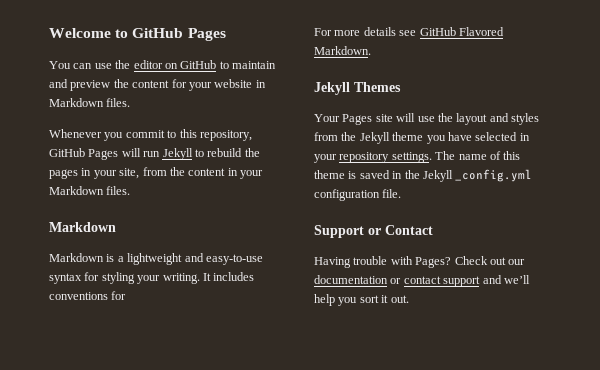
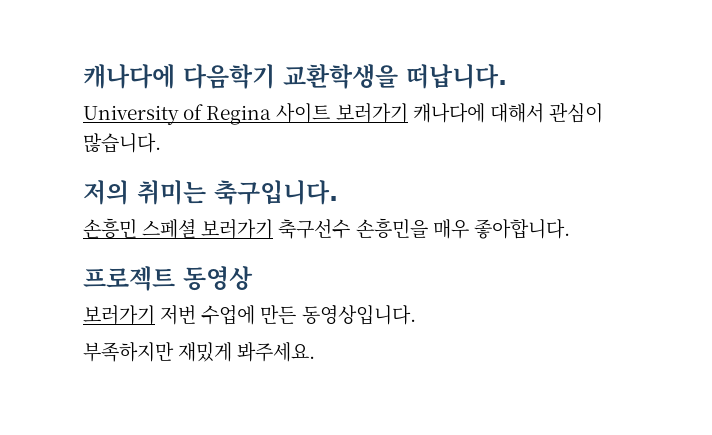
[49,28,226,41] [49,60,276,69] [49,79,266,91] [49,98,131,107] [49,129,252,141] [49,148,260,160] [49,167,263,179] [49,186,131,195] [49,222,116,232] [49,253,263,265] [49,272,255,284] [49,291,127,300] [314,27,504,36] [314,46,371,55] [314,82,401,95] [314,113,539,125] [314,132,530,144] [314,151,521,163] [314,169,533,182] [314,189,402,201] [314,225,433,238] [314,256,526,268] [314,275,530,287] [314,294,409,306] Welcome to GitHub Pages // You can use the editor on GitHub to maintain and preview the content for your website in Markdown files. // Whenever you commit to this repository, GitHub Pages will run Jekyll to rebuild the pages in your site, from the content in your Markdown files. // Markdown // Markdown is a lightweight and easy-to-use syntax for styling your writing. It includes conventions for // For more details see GitHub Flavored Markdown. // Jekyll Themes // Your Pages site will use the layout and styles from the Jekyll theme you have selected in your repository settings. The name of this theme is saved in the Jekyll _config.yml configuration file. // Support or Contact // Having trouble with Pages? Check out our documentation or contact support and we’ll help you sort it out. -> [83,64,507,89] [83,102,603,125] [83,133,161,153] [83,180,338,205] [83,218,570,239] [83,266,253,291] [83,305,416,325] [83,342,316,362] 캐나다에 다음학기 교환학생을 떠납니다. // University of Regina 사이트 보러가기 캐나다에 대해서 관심이 많습니다. // 저의 취미는 축구입니다. // 손흥민 스페셜 보러가기 축구선수 손흥민을 매우 좋아합니다. // 프로젝트 동영상 // 보러가기 저번 수업에 만든 동영상입니다. // 부족하지만 재밌게 봐주세요.

